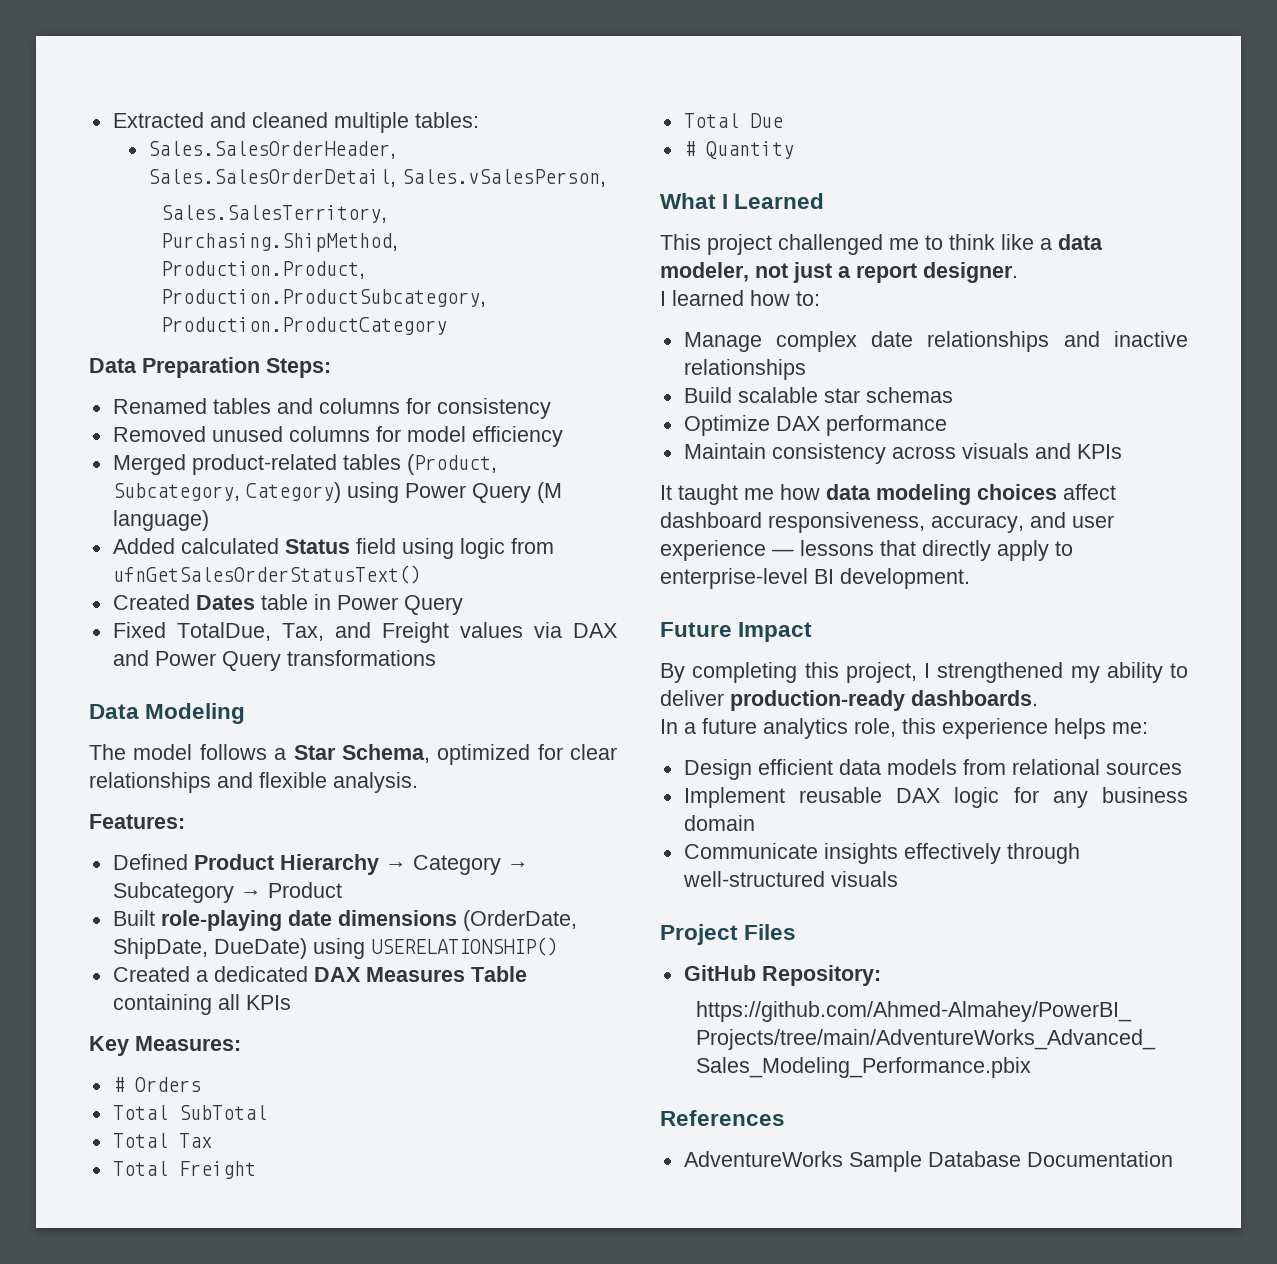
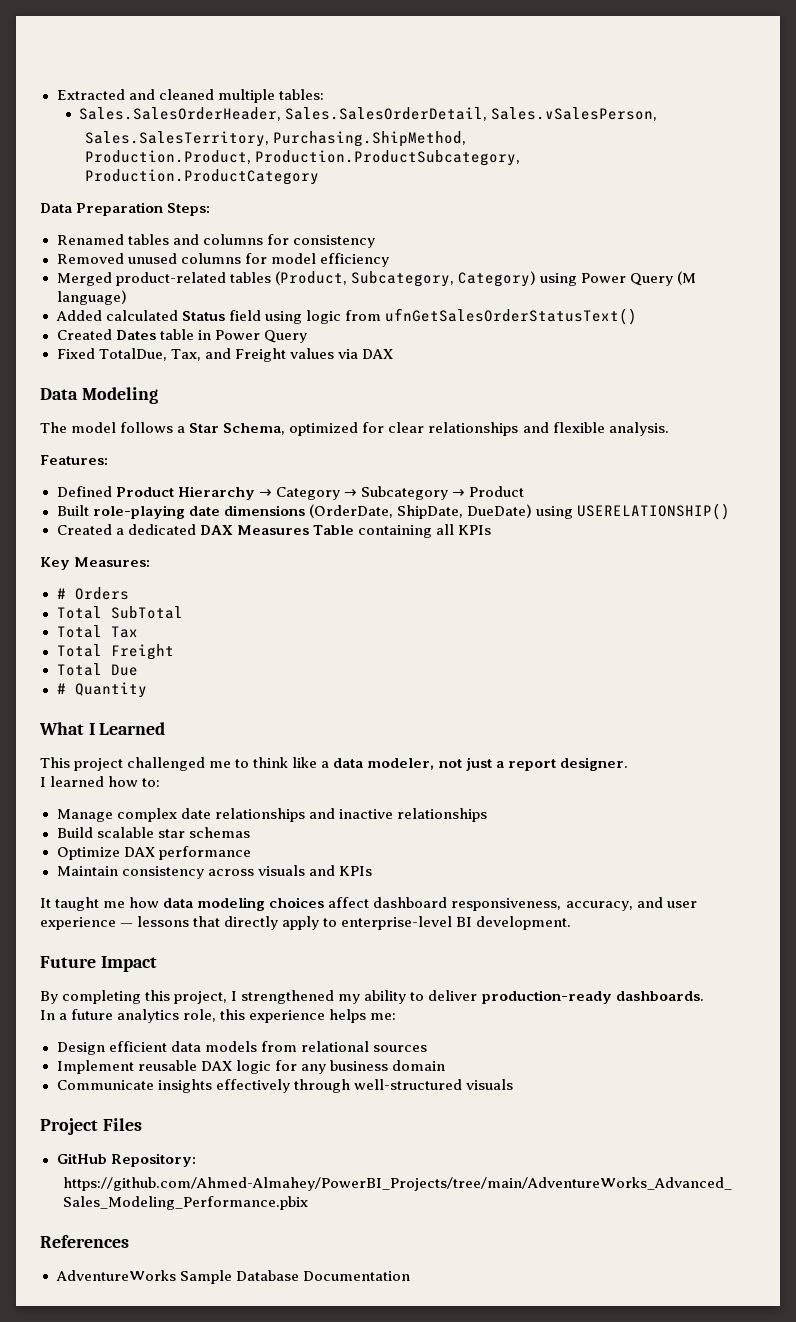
[112,650,436,671] and Power Query transformations -> (393, 354) none

